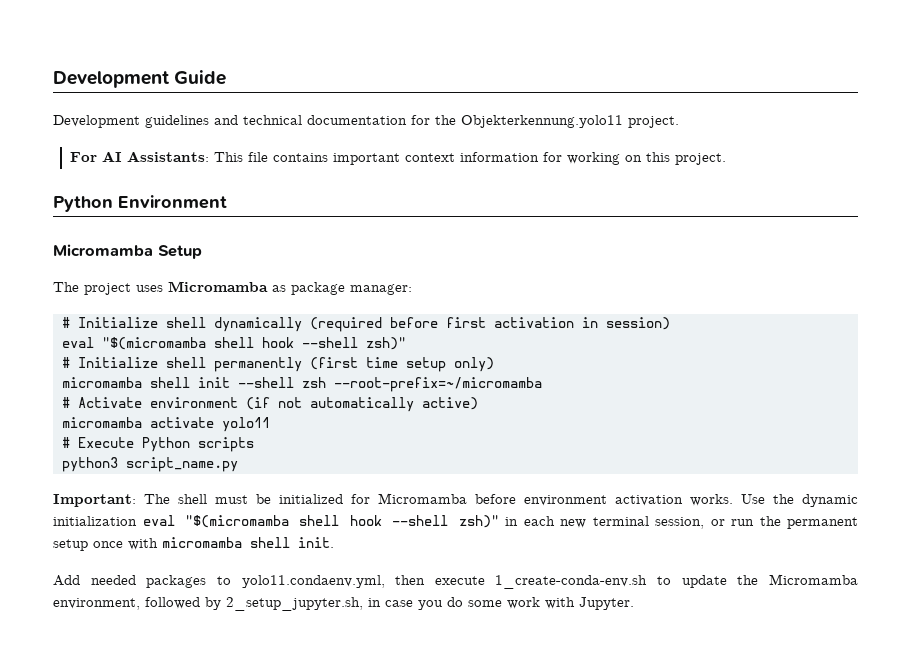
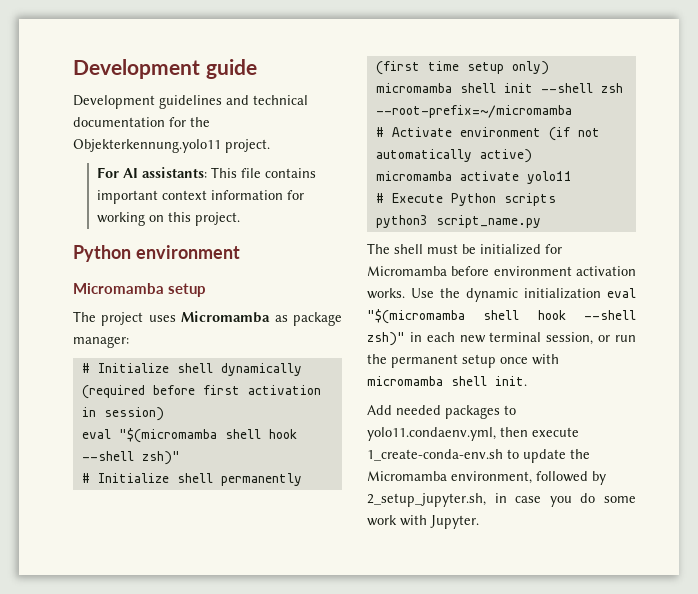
[53,70,227,88] Development Guide -> [73,59,257,79] Development guide
[127,151,210,162] Assistants: -> [142,167,208,178] assistants:
[118,195,227,209] [53,244,202,259] Environment // Micromamba Setup -> [135,245,240,259] [73,283,207,297] environment // Micromamba setup
[53,494,136,507] Important: -> (541, 221) none

